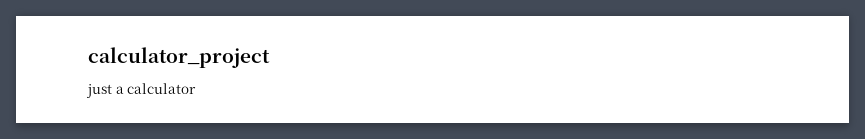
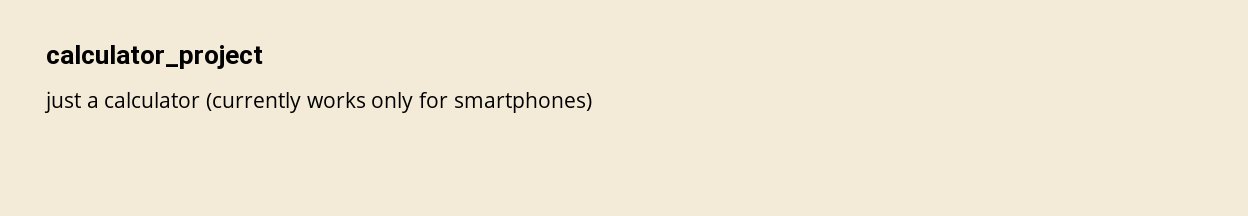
(197, 88) none -> [206,92,592,113] (currently works only for smartphones)

